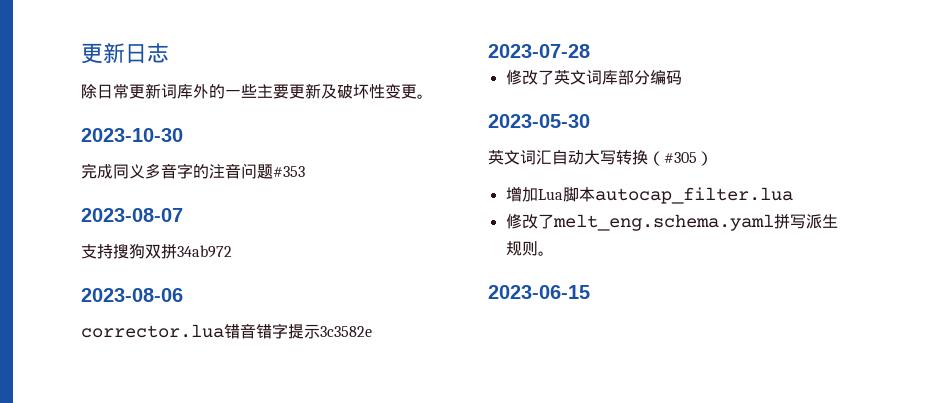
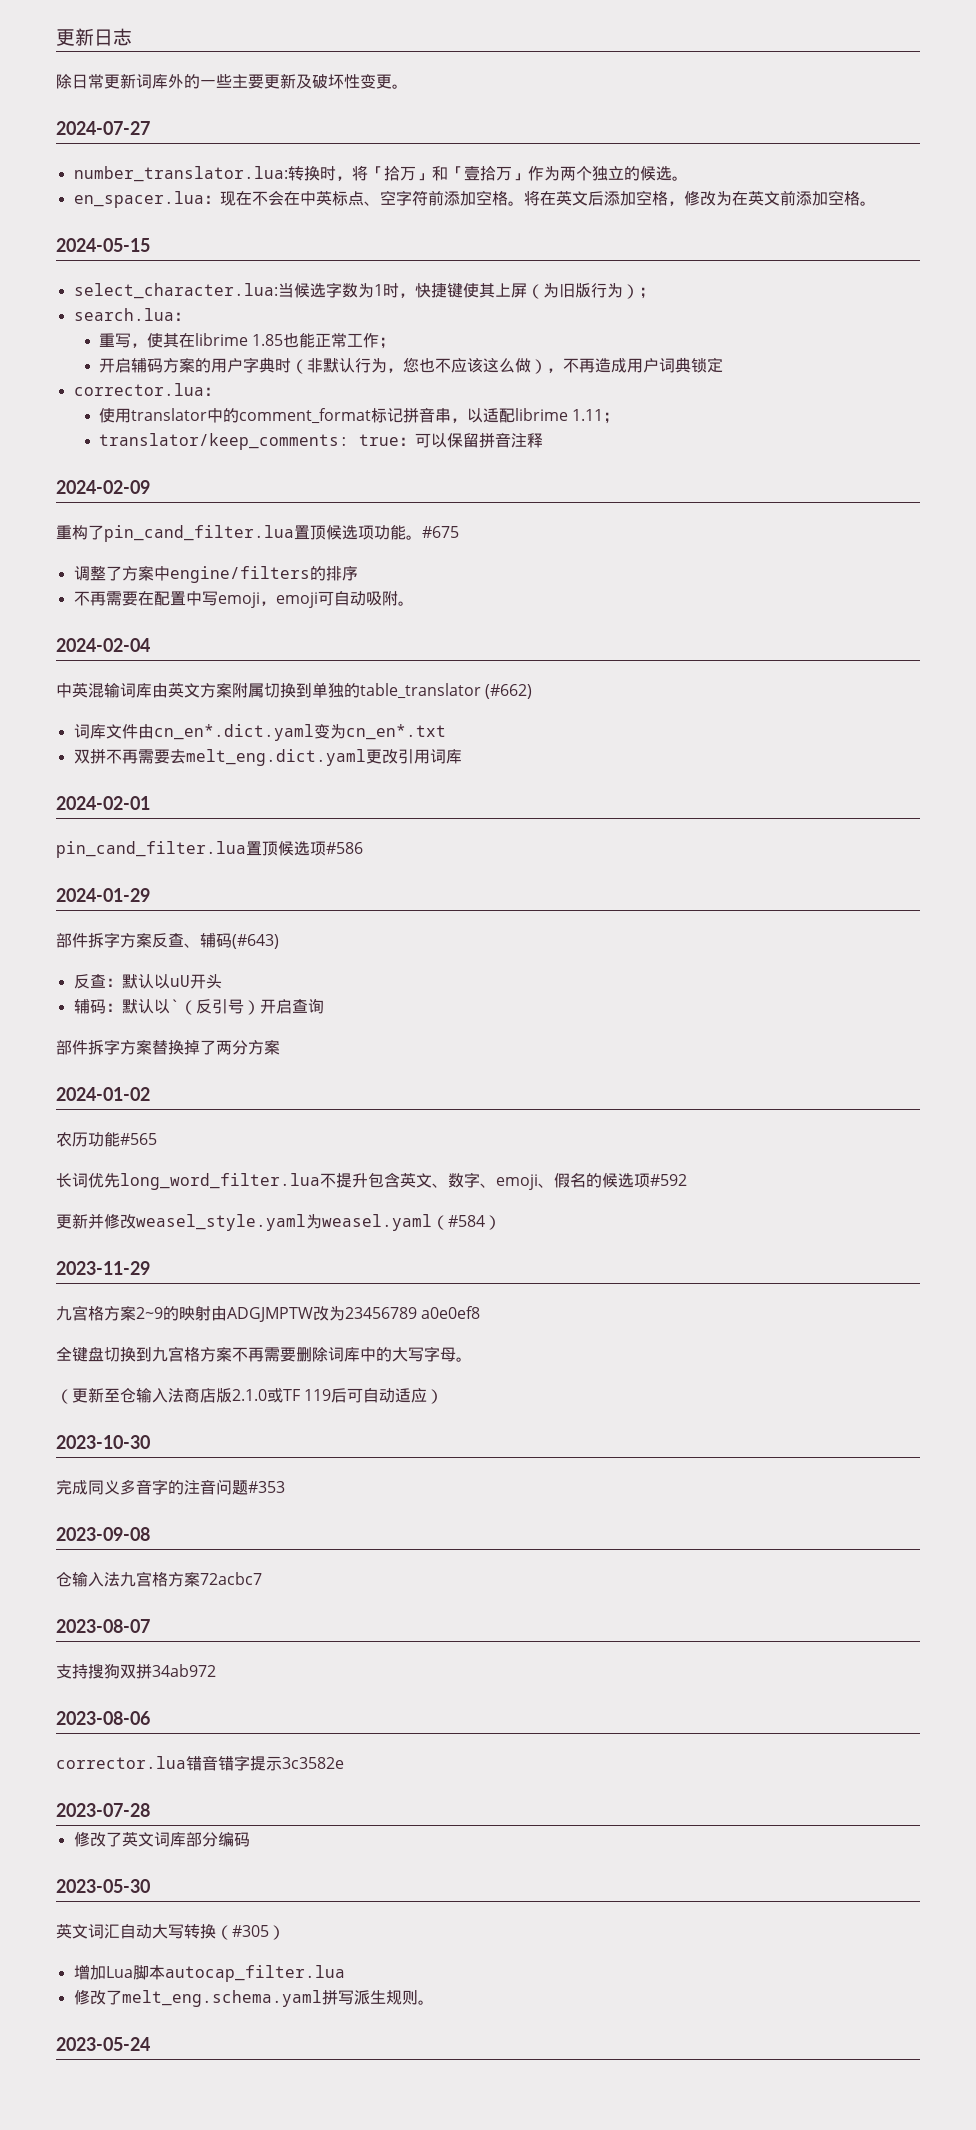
(433, 96) none -> [56,121,150,135] [73,165,688,182] [73,190,876,208] [56,238,150,252] [73,282,655,299] [73,308,190,321] [99,333,396,349] [99,357,724,374] [73,383,220,396] [99,407,620,424] [99,432,544,450] [56,480,150,494] [56,524,459,542] [73,566,358,583] [73,591,414,608] [56,638,150,652] [56,682,533,699] [73,724,446,741] [73,749,462,766] [56,796,150,810] [56,840,363,858] [56,888,150,902] [56,932,279,949] [73,974,222,989] [73,998,324,1015] [56,1039,280,1055] [56,1087,150,1101] [56,1132,157,1147] [56,1172,687,1190] [56,1213,501,1231] [56,1261,150,1275] [56,1305,481,1322] [56,1346,472,1362] [56,1387,444,1404] // 2024-07-27 // number_translator.lua:转换时，将「拾万」和「壹拾万」作为两个独立的候选。 // en_spacer.lua：现在不会在中英标点、空字符前添加空格。将在英文后添加空格，修改为在英文前添加空格。 // 2024-05-15 // select_character.lua:当候选字数为1时，快捷键使其上屏（为旧版行为）； // search.lua： // 重写，使其在librime 1.85也能正常工作； // 开启辅码方案的用户字典时（非默认行为，您也不应该这么做），不再造成用户词典锁定 // corrector.lua： // 使用translator中的comment_format标记拼音串，以适配librime 1.11； // translator/keep_comments: true：可以保留拼音注释 // 2024-02-09 // 重构了pin_cand_filter.lua置顶候选项功能。#675 // 调整了方案中engine/filters的排序 // 不再需要在配置中写emoji，emoji可自动吸附。 // 2024-02-04 // 中英混输词库由英文方案附属切换到单独的table_translator (#662) // 词库文件由cn_en*.dict.yaml变为cn_en*.txt // 双拼不再需要去melt_eng.dict.yaml更改引用词库 // 2024-02-01 // pin_cand_filter.lua置顶候选项#586 // 2024-01-29 // 部件拆字方案反查、辅码(#643) // 反查：默认以uU开头 // 辅码：默认以`（反引号）开启查询 // 部件拆字方案替换掉了两分方案 // 2024-01-02 // 农历功能#565 // 长词优先long_word_filter.lua不提升包含英文、数字、emoji、假名的候选项#592 // 更新并修改weasel_style.yaml为weasel.yaml（#584） // 2023-11-29 // 九宫格方案2~9的映射由ADGJMPTW改为23456789 a0e0ef8 // 全键盘切换到九宫格方案不再需要删除词库中的大写字母。 // （更新至仓输入法商店版2.1.0或TF 119后可自动适应）
(305, 171) none -> [56,1527,150,1541] [56,1571,262,1587] // 2023-09-08 // 仓输入法九宫格方案72acbc7
[488,285,590,299] 2023-06-15 -> [56,2037,150,2051] 2023-05-24

